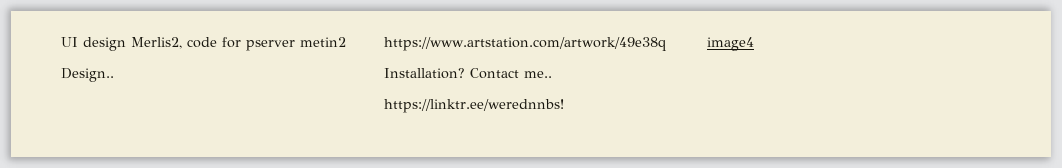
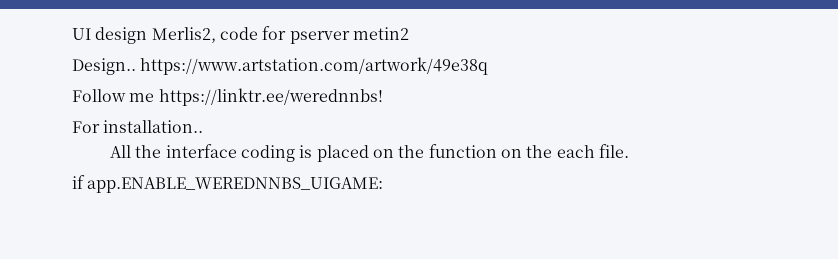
[384,68,552,79] [384,99,564,113] [707,37,754,51] Installation? Contact me.. // https://linktr.ee/werednnbs! // image4 -> [72,88,383,106] [72,120,204,133] [110,144,629,162] [72,175,384,193] Follow me https://linktr.ee/werednnbs! // For installation.. // All the interface coding is placed on the function on the each file. // if app.ENABLE_WEREDNNBS_UIGAME:

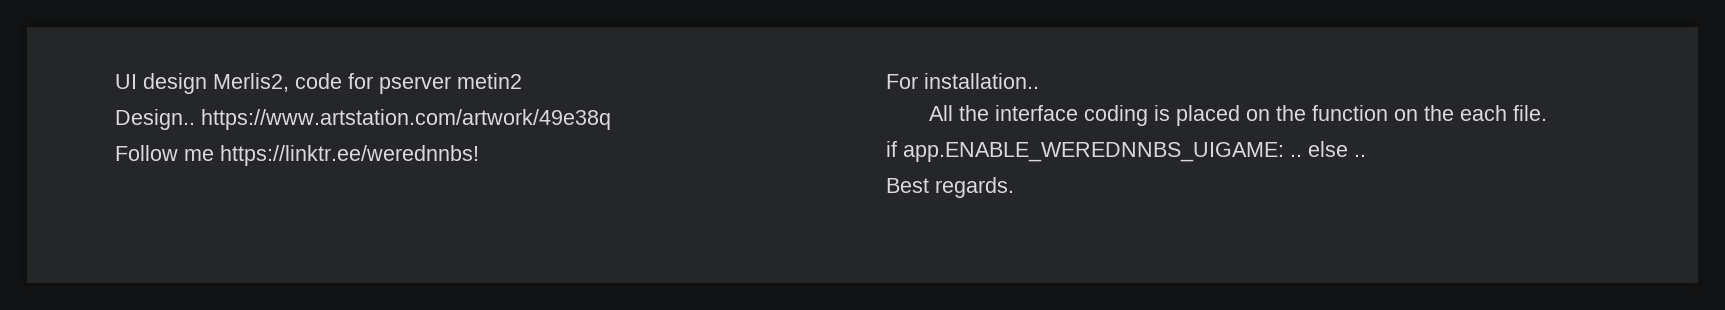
(384, 185) none -> [1290,141,1366,157] [886,177,1014,198] .. else .. // Best regards.

